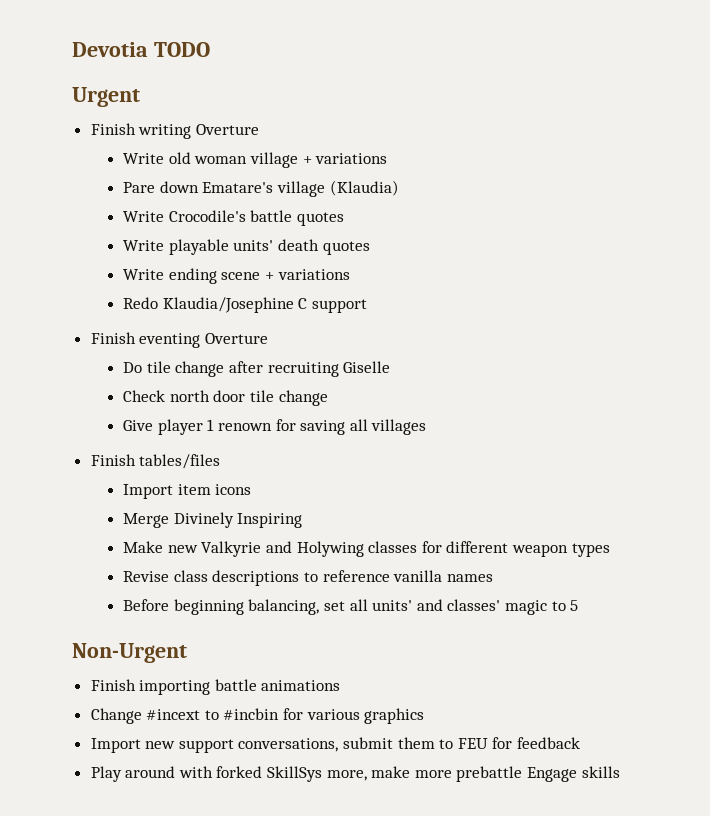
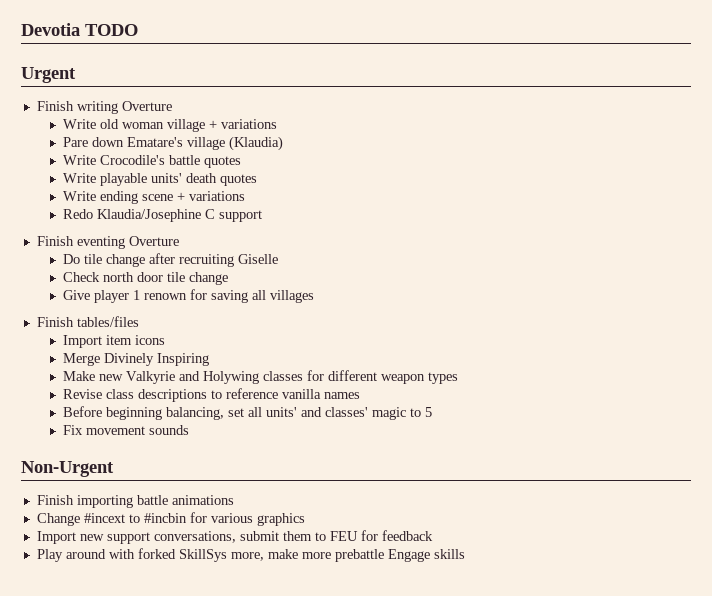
(579, 605) none -> [63,425,190,435] // Fix movement sounds

